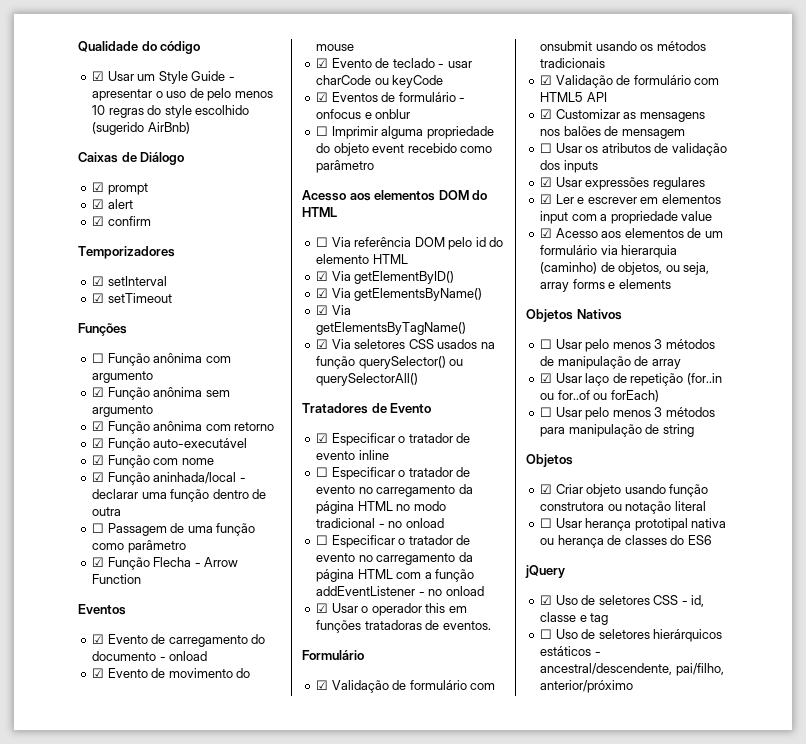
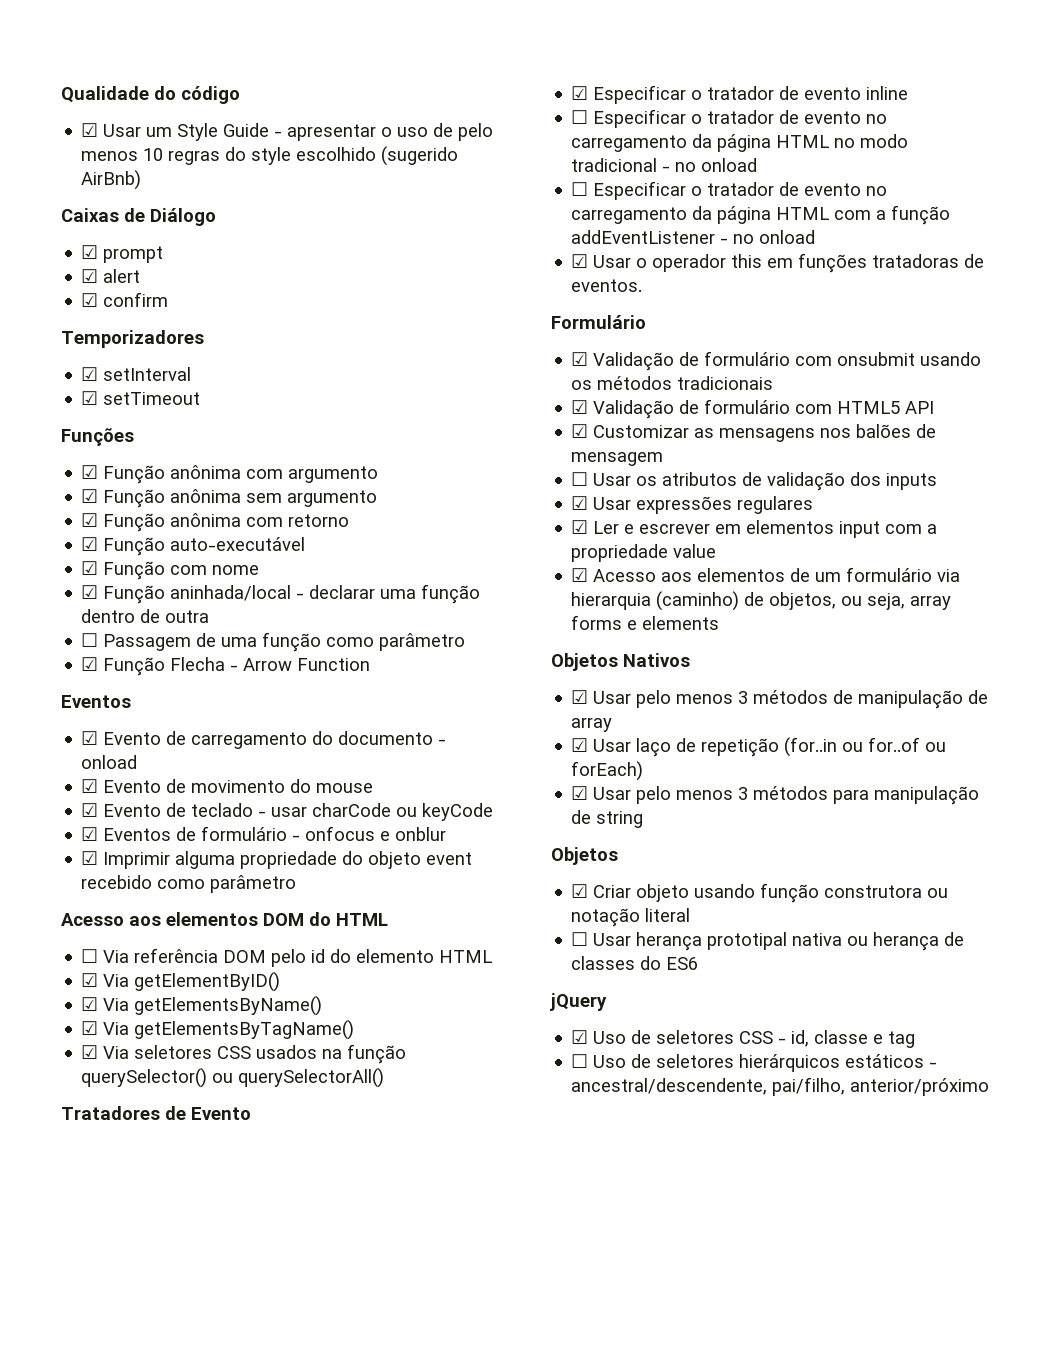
[92,353,105,363] ☐ -> [81,465,99,479] ☑
[316,126,329,136] ☐ -> [81,851,99,865] ☑
[540,339,553,349] ☐ -> [571,690,589,704] ☑
[540,407,553,417] ☐ -> [571,786,589,800] ☑

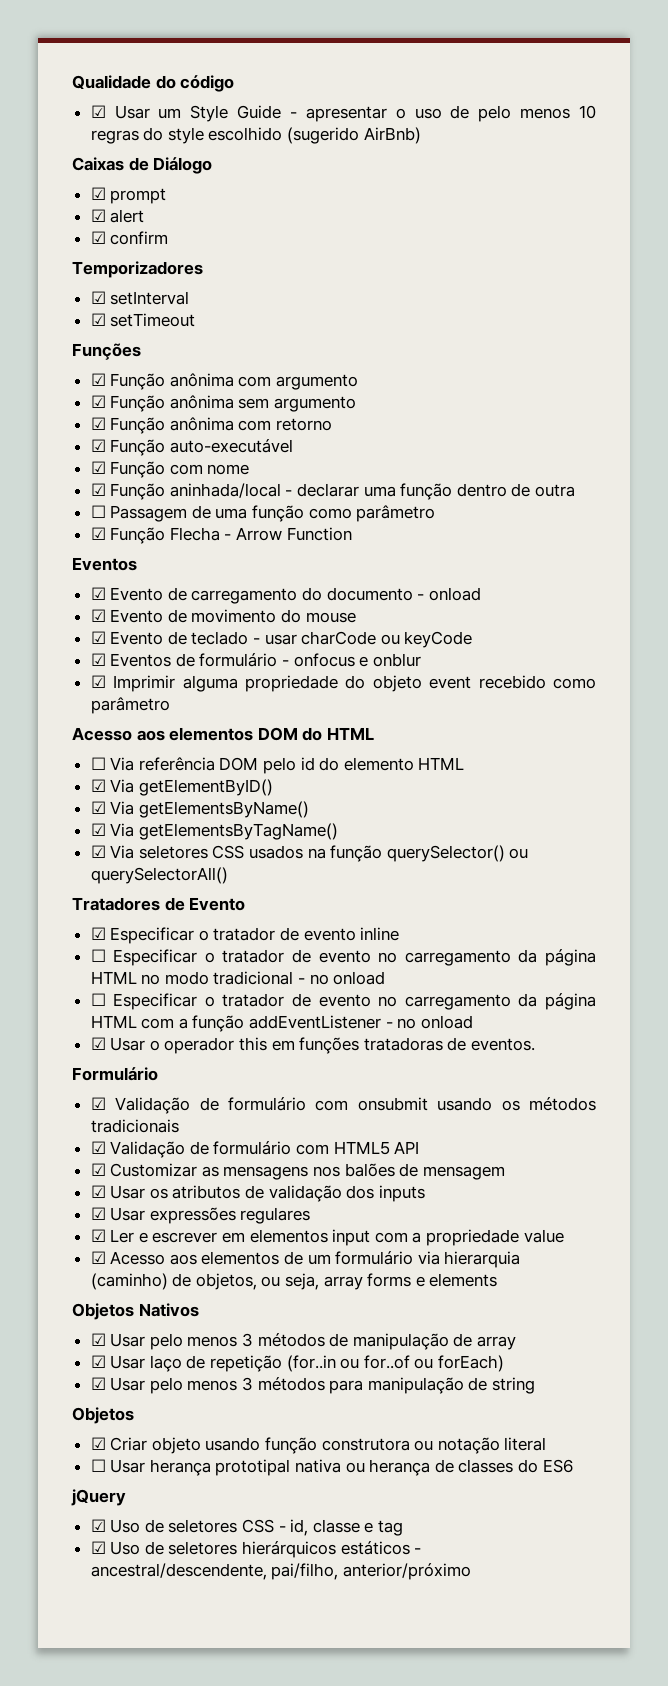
[571,472,589,486] ☐ -> [90,1185,106,1198] ☑
[571,1054,589,1068] ☐ -> [90,1541,106,1554] ☑

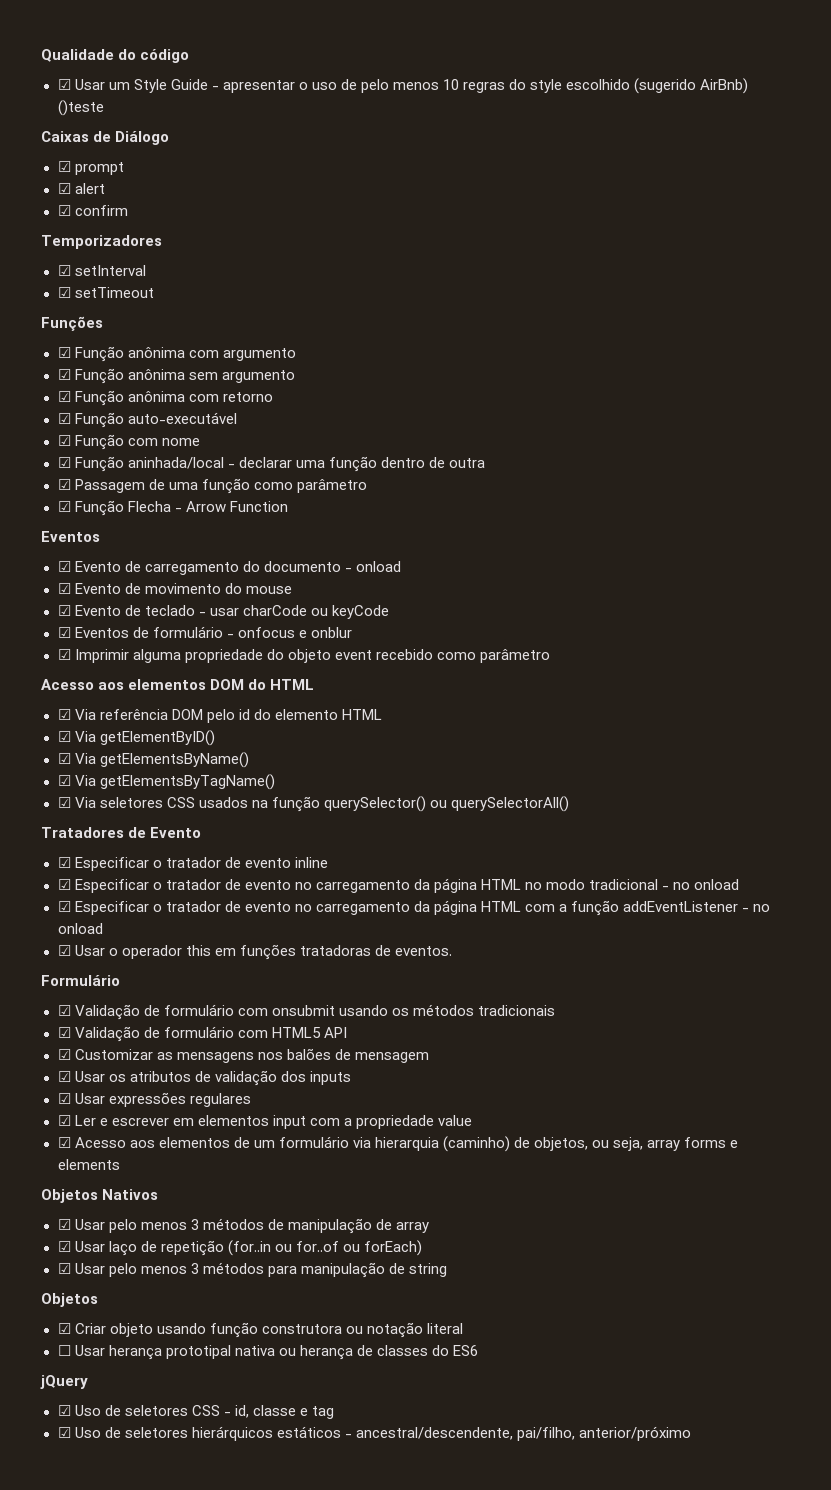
(421, 135) none -> [57,100,104,116] ()teste
[90,505,106,518] ☐ -> [57,479,71,490] ☑
[90,757,106,770] ☐ -> [57,709,71,720] ☑
[90,949,106,962] ☐ -> [57,879,71,890] ☑
[90,993,106,1006] ☐ -> [57,901,71,912] ☑

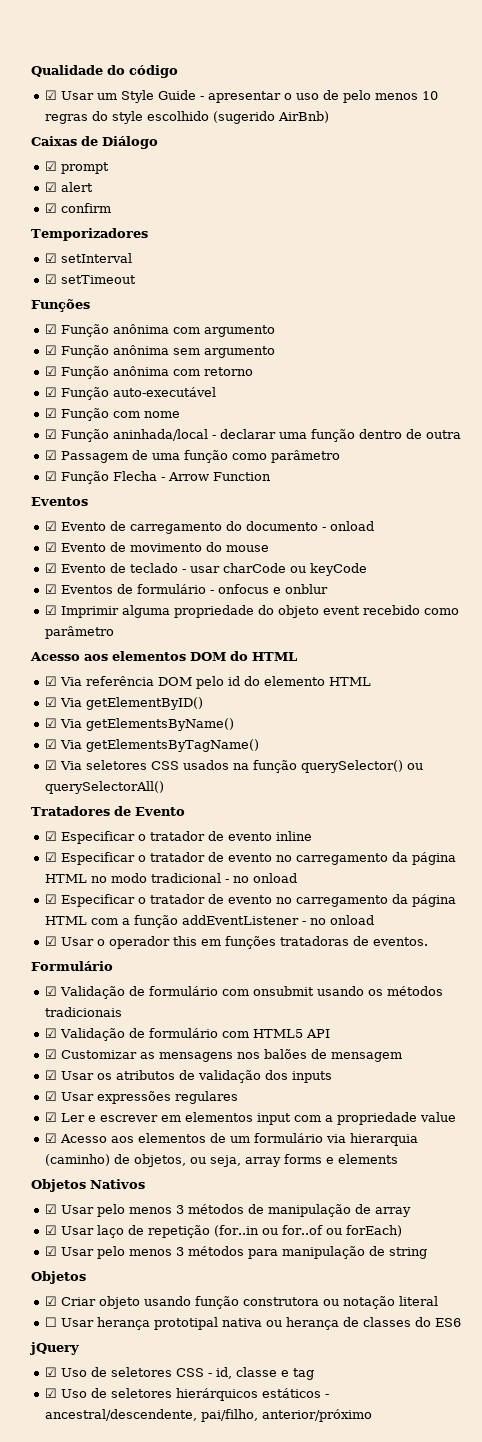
[57,100,104,116] ()teste -> (329, 117) none

